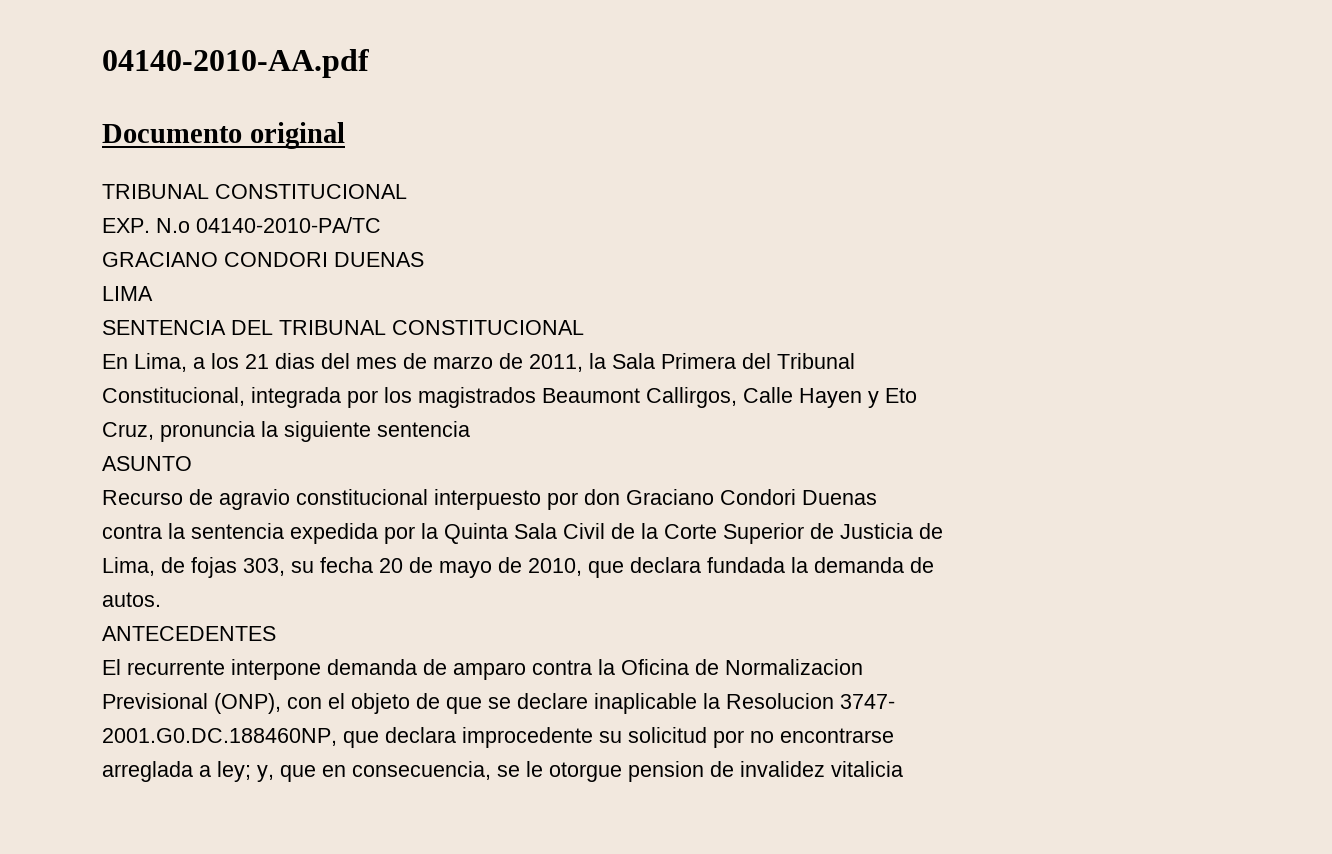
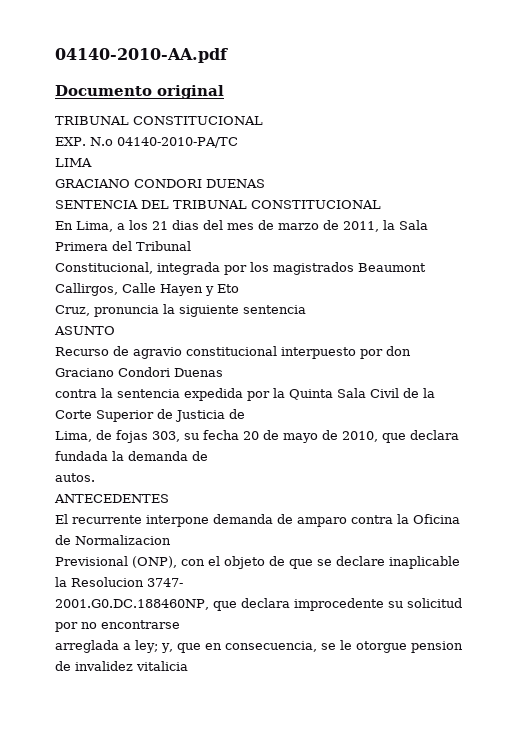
(381, 225) none -> [55,158,92,167] // LIMA
[102,286,153,301] // LIMA -> (265, 183) none

